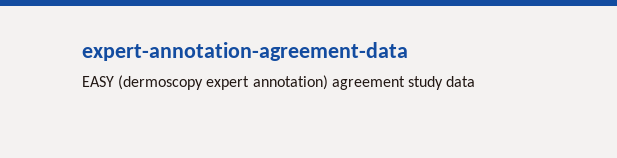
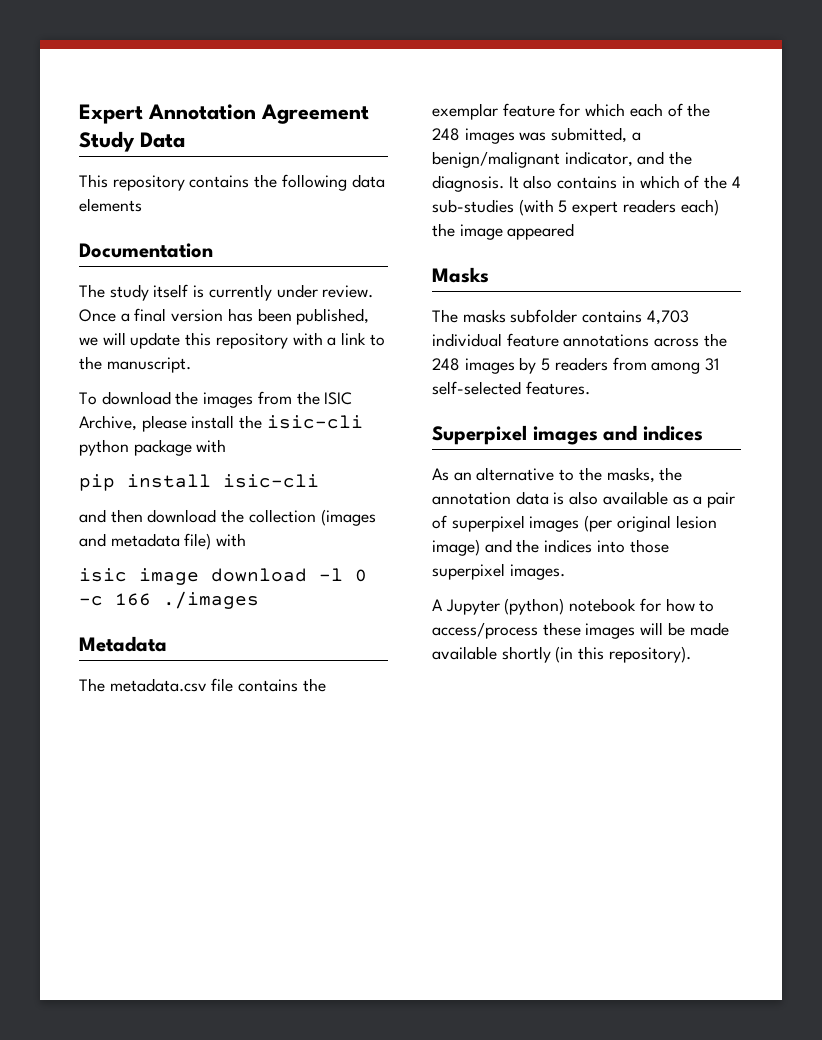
[82,42,408,61] [82,75,476,90] expert-annotation-agreement-data // EASY (dermoscopy expert annotation) agreement study data -> [79,104,369,124] [79,131,185,152] [79,174,385,191] [79,198,142,212] [79,243,213,258] [79,284,374,301] [79,308,370,325] [79,332,385,349] [79,356,191,373] [79,391,353,408] [79,415,363,432] [79,439,227,456] [79,474,319,491] [79,509,376,526] [79,533,247,550] [79,568,367,585] [79,591,259,609] [79,636,167,652] [79,678,326,692] [432,103,711,120] [432,127,641,144] [432,151,693,168] [432,175,741,192] [432,199,719,216] [432,223,575,240] [432,267,489,283] [432,309,689,325] [432,333,727,347] [432,357,720,374] [432,381,590,395] [432,425,703,445] [432,467,683,483] [432,491,736,508] [432,515,717,532] [432,539,669,556] [432,563,565,580] [432,598,715,615] [432,622,729,639] [432,646,691,663] Expert Annotation Agreement Study Data // This repository contains the following data elements // Documentation // The study itself is currently under review. Once a final version has been published, we will update this repository with a link to the manuscript. // To download the images from the ISIC Archive, please install the isic-cli python package with // pip install isic-cli // and then download the collection (images and metadata file) with // isic image download -l 0 -c 166 ./images // Metadata // The metadata.csv file contains the exemplar feature for which each of the 248 images was submitted, a benign/malignant indicator, and the diagnosis. It also contains in which of the 4 sub-studies (with 5 expert readers each) the image appeared // Masks // The masks subfolder contains 4,703 individual feature annotations across the 248 images by 5 readers from among 31 self-selected features. // Superpixel images and indices // As an alternative to the masks, the annotation data is also available as a pair of superpixel images (per original lesion image) and the indices into those superpixel images. // A Jupyter (python) notebook for how to access/process these images will be made available shortly (in this repository).

